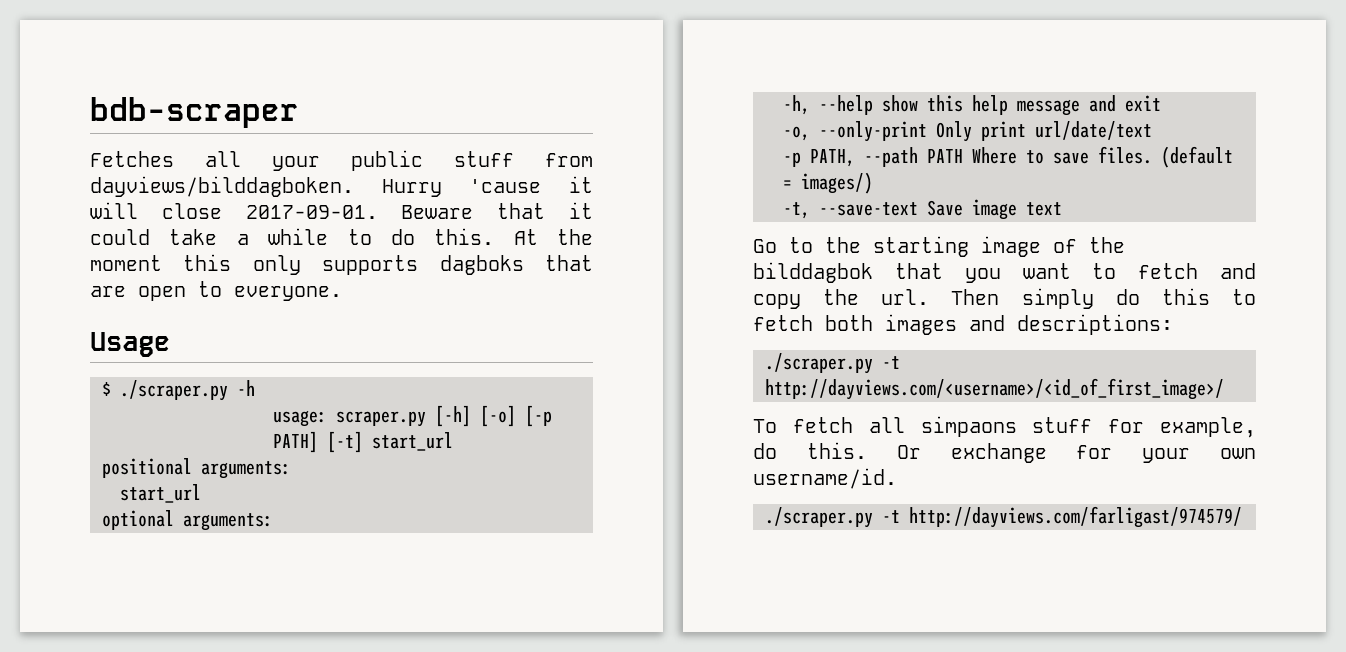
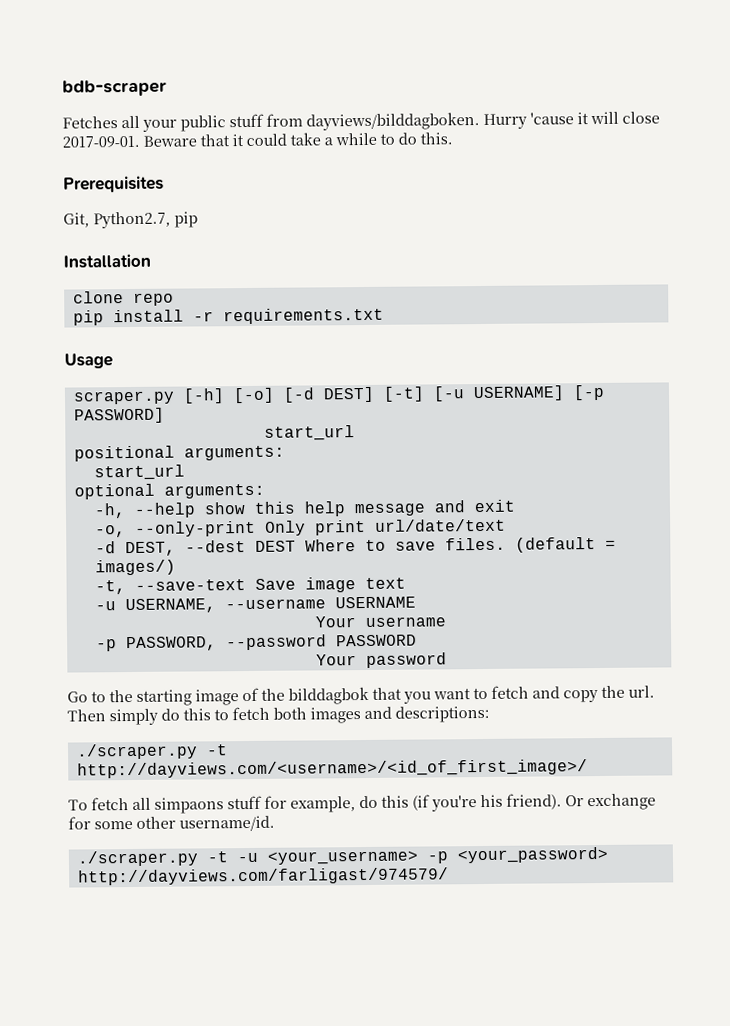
[513,229,593,245] [90,254,593,275] [90,281,342,301] [90,332,170,357] [102,380,255,401] [273,405,552,427] [273,431,363,453] At the moment this only supports dagboks that are open to everyone. // Usage // $ ./scraper.py -h // usage: scraper.py [-h] [-o] [-p PATH] [-t] -> [63,175,164,193] [63,211,198,229] [63,253,151,269] [72,291,174,306] [72,307,384,326] [64,353,113,369] [72,384,605,405] [73,407,165,424] // Prerequisites // Git, Python2.7, pip // Installation // clone repo // pip install -r requirements.txt // Usage // scraper.py [-h] [-o] [-d DEST] [-t] [-u USERNAME] [-p PASSWORD] //
[783,147,963,167] -p PATH, --path PATH -> [94,540,296,557] -d DEST, --dest DEST
(1062, 209) none -> [94,596,416,614] [314,616,446,628] [95,634,417,652] [315,652,447,669] // -u USERNAME, --username USERNAME // Your username // -p PASSWORD, --password PASSWORD // Your password
[806,442,867,459] this. -> [381,793,562,812] this (if you're his friend).
[1142,448,1256,463] your own -> [94,816,176,830] some other
(900, 516) none -> [236,846,608,865] -u <your_username> -p <your_password>

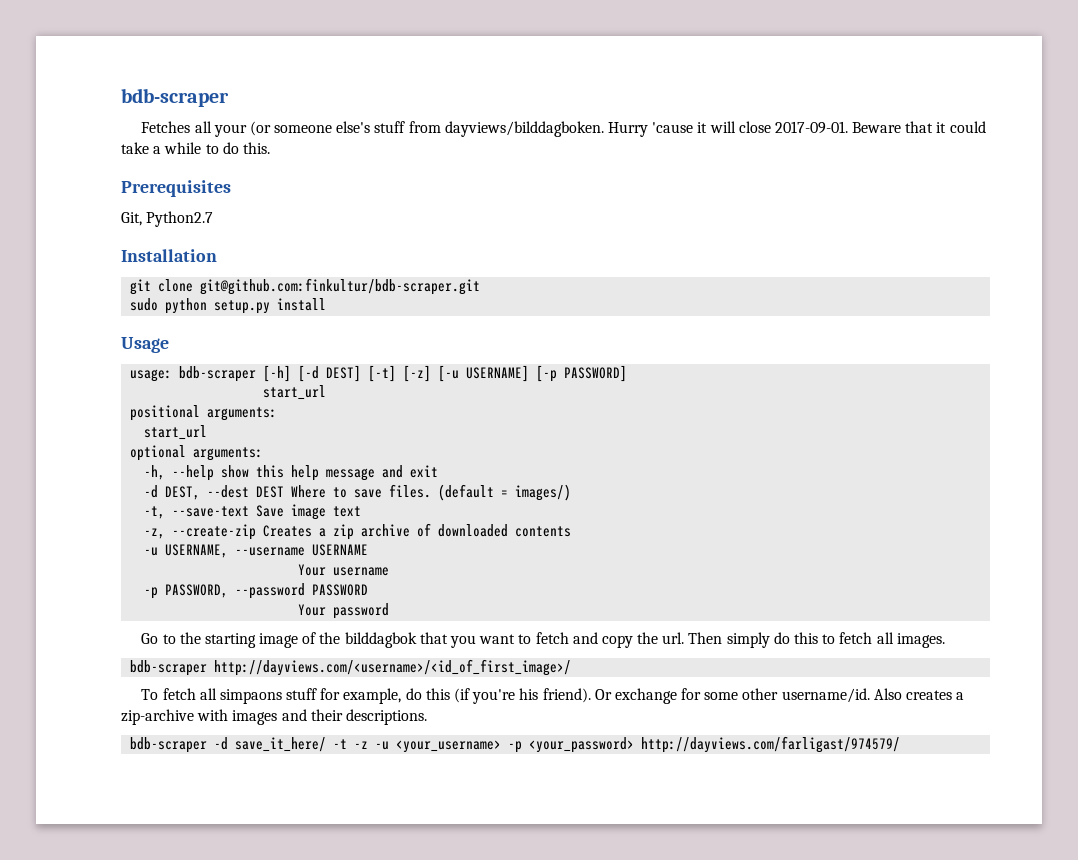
[180,115,226,132] public -> [249,121,371,136] (or someone else's
[93,211,198,229] Python2.7, pip -> [146,211,214,227] Python2.7
[72,291,174,306] [72,310,104,326] clone repo // pip -> [130,278,481,295] [130,298,271,314] git clone git@github.com:finkultur/bdb-scraper.git // sudo python setup.py
[192,307,384,325] -r requirements.txt -> (327, 304) none
[72,387,275,405] scraper.py [-h] [-o] -> [130,365,292,382] usage: bdb-scraper [-h]
(425, 394) none -> [403,365,432,382] [-z]
[94,518,506,538] // -o, --only-print Only print url/date/text -> (439, 471) none
(406, 583) none -> [144,523,572,540] // -z, --create-zip Creates a zip archive of downloaded contents
[273,705,490,724] [75,743,228,760] both images and descriptions: // ./scraper.py -t -> [876,632,945,648] [130,660,208,676] all images. // bdb-scraper
[76,850,228,867] // ./scraper.py -t -> [873,688,965,700] [121,709,427,725] [130,737,369,753] Also creates a zip-archive with images and their descriptions. // bdb-scraper -d save_it_here/ -t -z

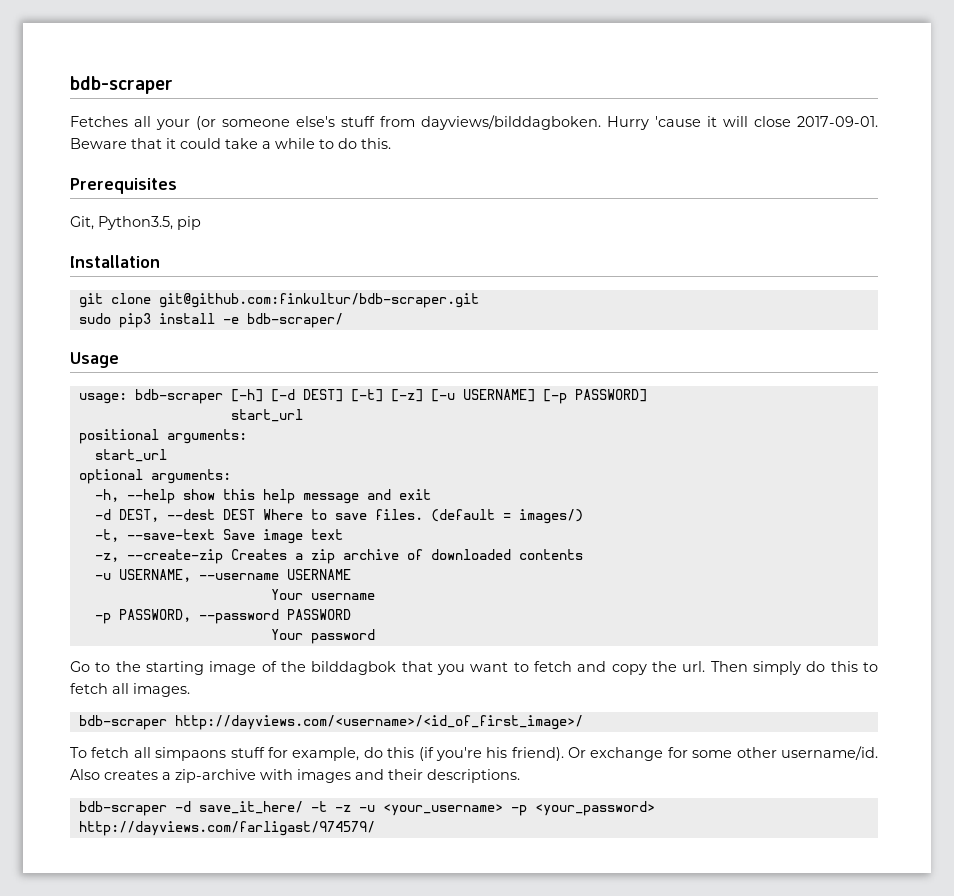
[146,211,214,227] Python2.7 -> [98,216,201,230] Python3.5, pip
[165,298,271,314] python setup.py -> [118,313,151,328] pip3
(327, 304) none -> [222,313,343,328] -e bdb-scraper/

